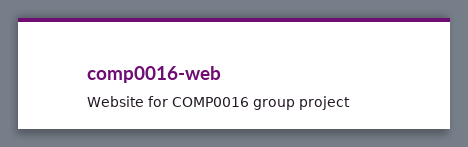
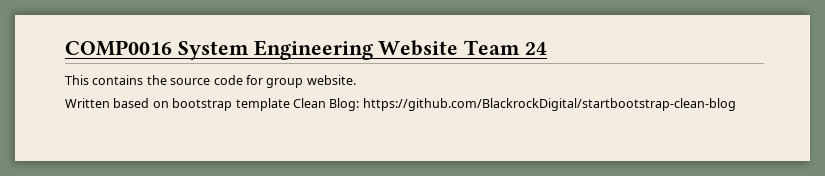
[87,66,221,83] [87,96,350,110] comp0016-web // Website for COMP0016 group project -> [65,40,548,60] [65,75,356,88] [65,98,736,111] COMP0016 System Engineering Website Team 24 // This contains the source code for group website. // Written based on bootstrap template Clean Blog: https://github.com/BlackrockDigital/startbootstrap-clean-blog

